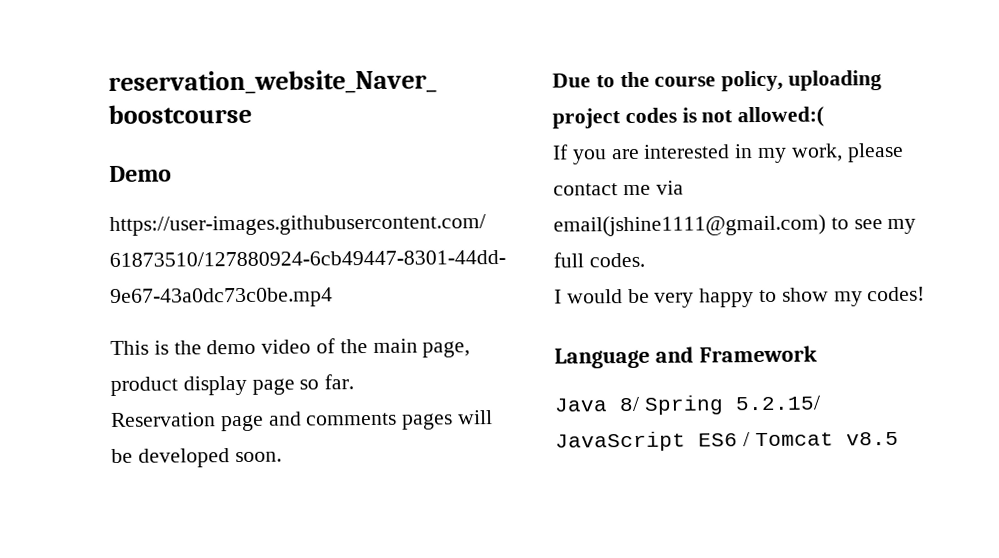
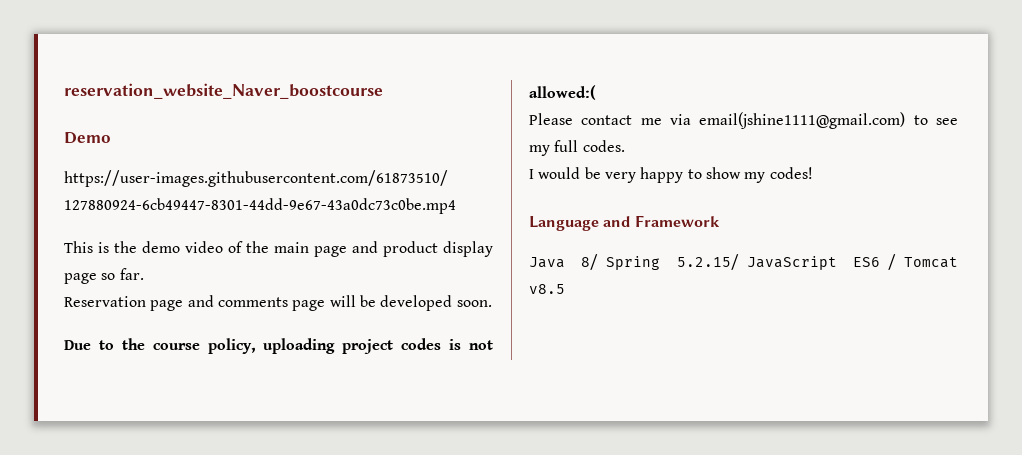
[422,341,471,358] page, -> [314,241,378,257] page and
[402,413,454,430] pages -> [292,300,326,311] page
[552,142,904,165] If you are interested in my work, please -> [529,113,573,125] Please

